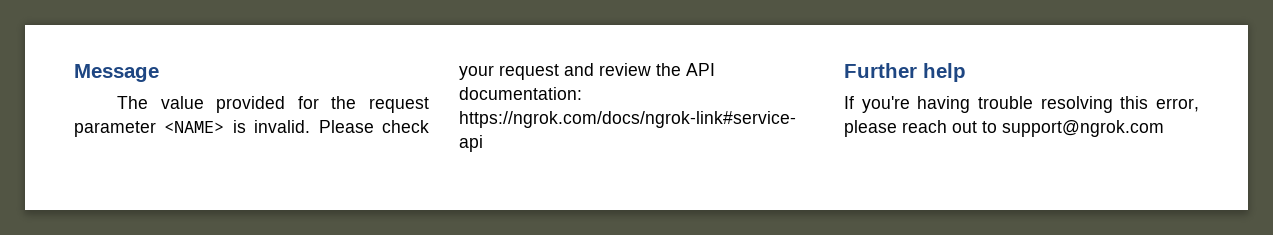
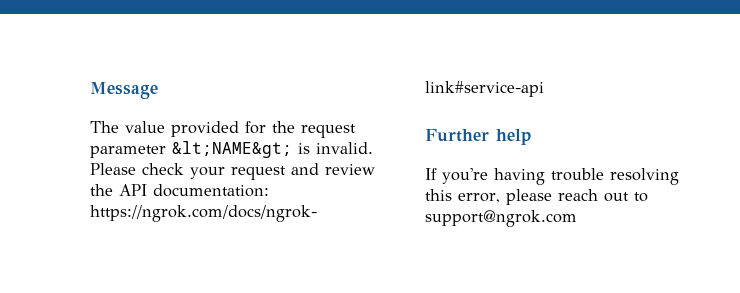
[164,121,225,133] <NAME> -> [172,141,292,158] &lt;NAME&gt;

